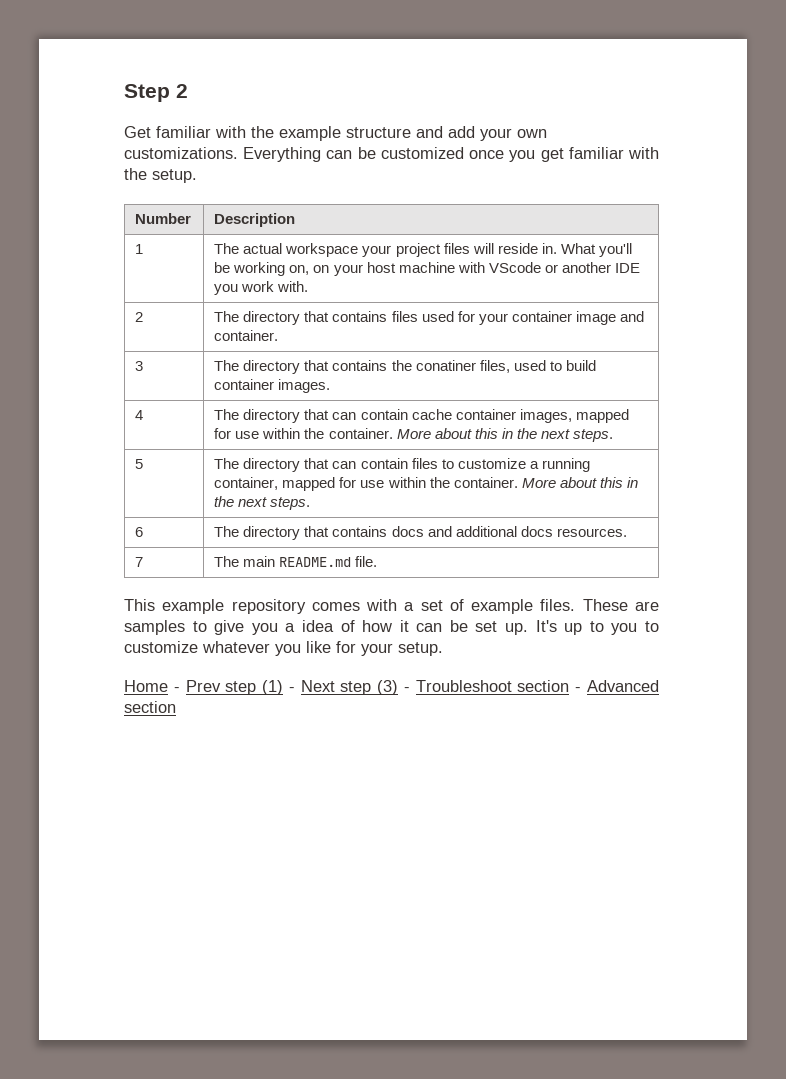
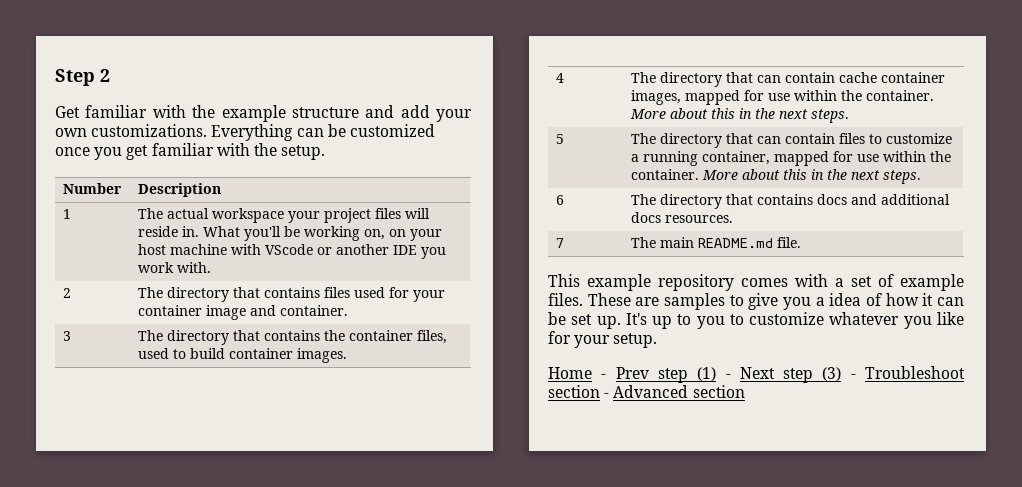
[415,360,476,371] conatiner -> [349,330,414,341] container

